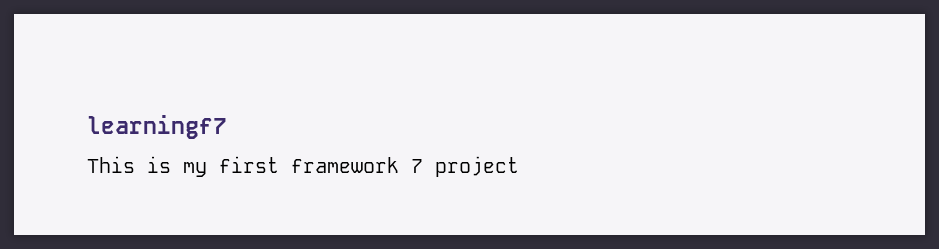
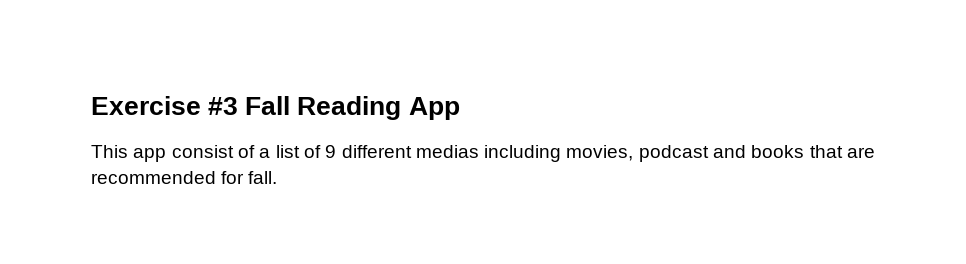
[87,115,227,139] [87,156,519,177] learningf7 // This is my first framework 7 project -> [91,96,460,120] [91,145,875,162] [91,171,278,184] Exercise #3 Fall Reading App // This app consist of a list of 9 different medias including movies, podcast and books that are recommended for fall.

